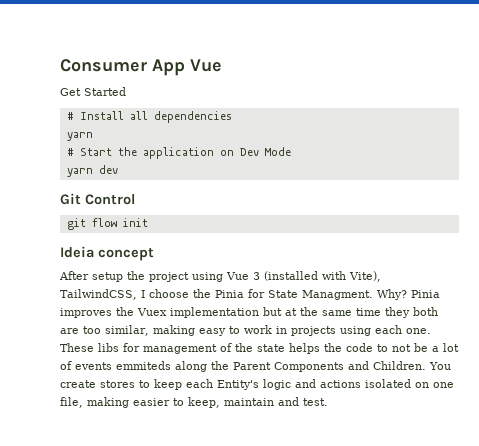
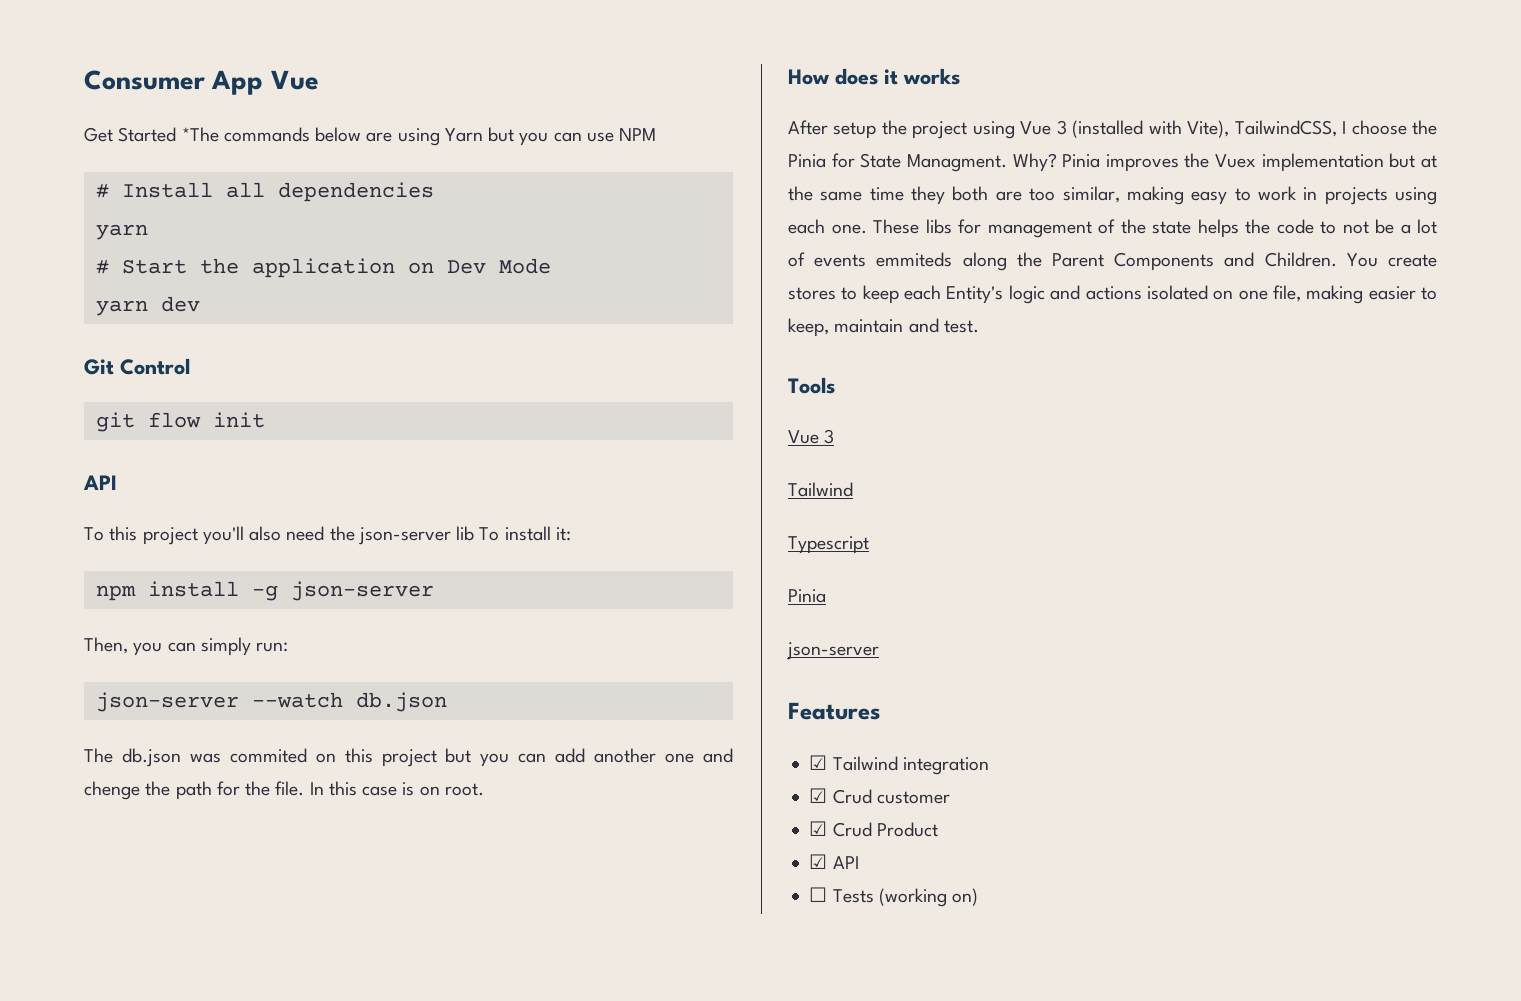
(126, 91) none -> [181,127,657,146] *The commands below are using Yarn but you can use NPM
[60,246,154,261] Ideia concept -> [83,475,117,490] [84,526,571,545] [95,581,434,601] [84,637,289,656] [95,692,447,712] [84,748,733,767] [84,781,484,800] [788,68,960,85] API // To this project you'll also need the json-server lib To install it: // npm install -g json-server // Then, you can simply run: // json-server --watch db.json // The db.json was commited on this project but you can add another one and chenge the path for the file. In this case is on root. // How does it works
(328, 402) none -> [788,377,835,394] [788,429,835,444] [788,482,853,497] [788,536,869,554] [788,589,826,603] [786,642,879,660] [788,702,881,720] [809,755,989,775] [809,788,950,804] [809,821,938,837] [809,854,859,869] [809,887,979,907] // Tools // Vue 3 // Tailwind // Typescript // Pinia // json-server // Features // ☑ Tailwind integration // ☑ Crud customer // ☑ Crud Product // ☑ API // ☐ Tests (working on)

